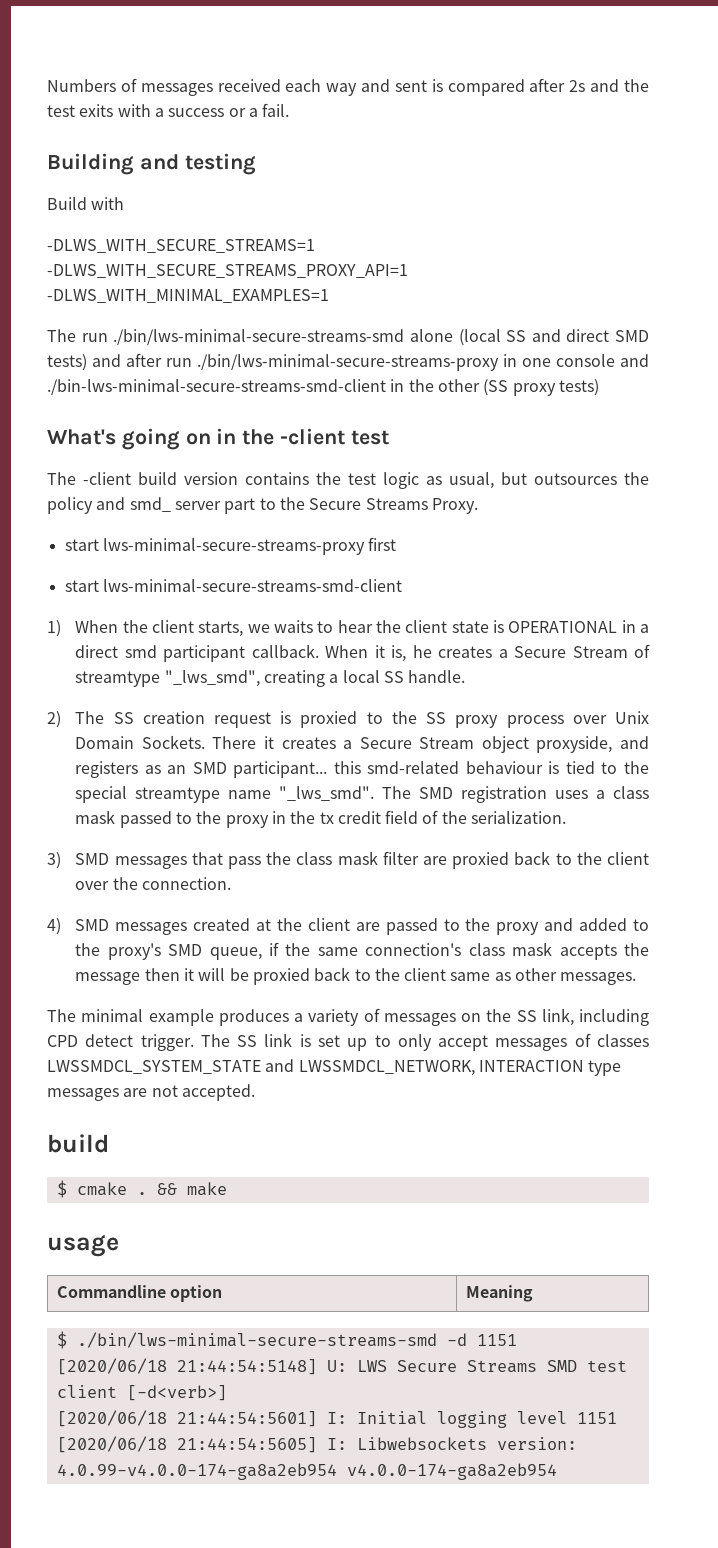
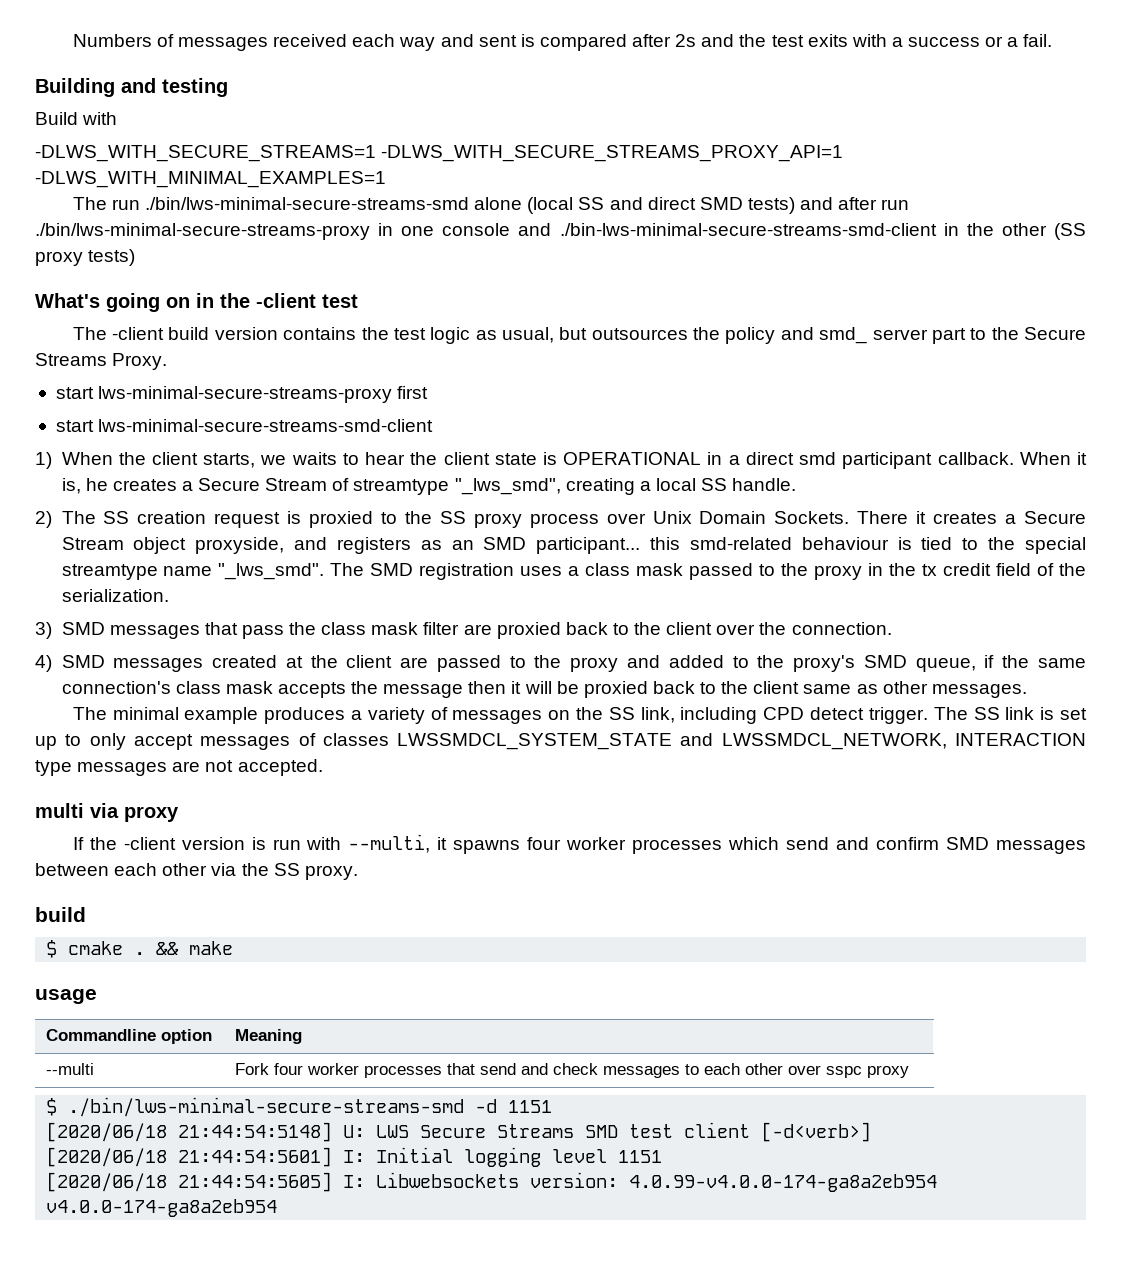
(255, 1092) none -> [35,803,179,822] [72,834,1086,854] [35,863,358,880] // multi via proxy // If the -client version is run with --multi, it spawns four worker processes which send and confirm SMD messages between each other via the SS proxy.
(533, 1293) none -> [45,1063,94,1075] [234,1063,909,1078] // --multi | Fork four worker processes that send and check messages to each other over sspc proxy

